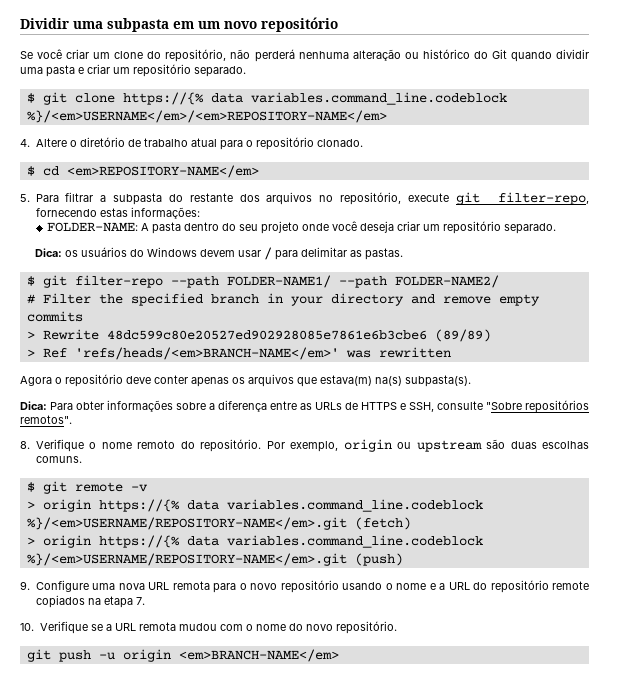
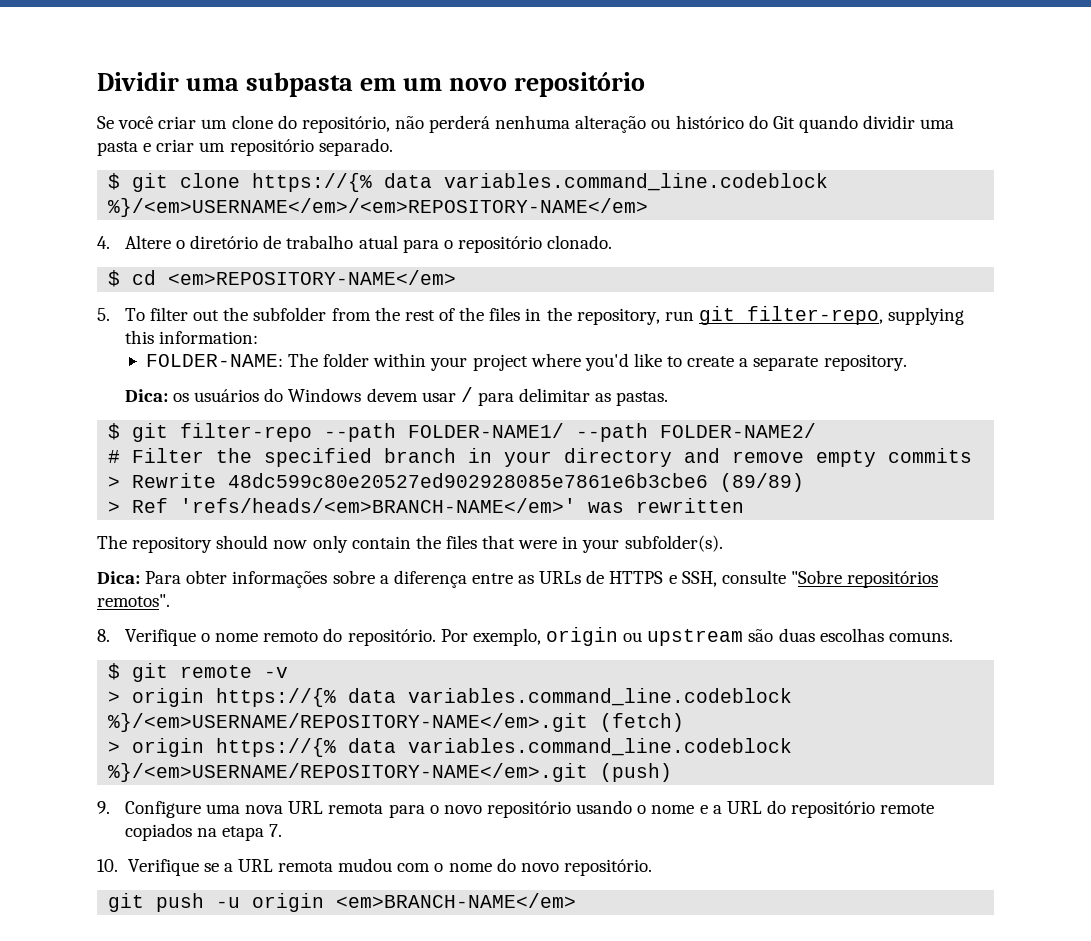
[35,192,589,205] [35,207,200,219] [47,221,557,234] Para filtrar a subpasta do restante dos arquivos no repositório, execute git filter-repo, fornecendo estas informações: // FOLDER-NAME: A pasta dentro do seu projeto onde você deseja criar um repositório separado. -> [124,306,965,325] [124,330,259,344] [145,353,907,371] To filter out the subfolder from the rest of the files in the repository, run git filter-repo, supplying this information: // FOLDER-NAME: The folder within your project where you'd like to create a separate repository.
[20,374,471,387] Agora o repositório deve conter apenas os arquivos que estava(m) na(s) subpasta(s). -> [97,535,723,553] The repository should now only contain the files that were in your subfolder(s).

